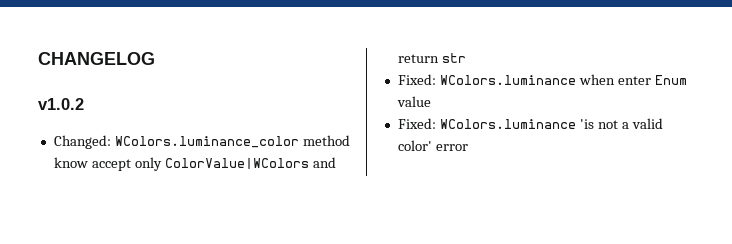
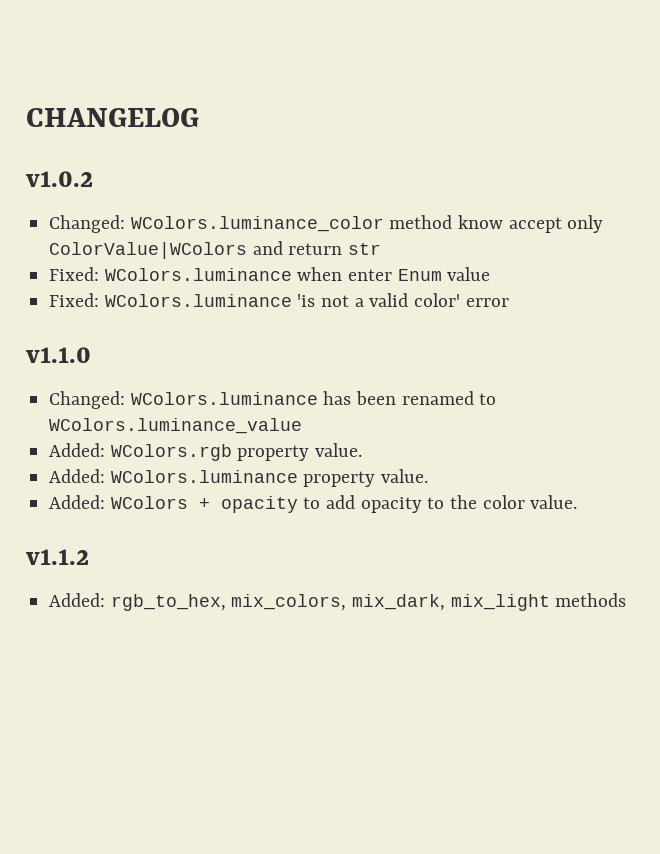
(468, 147) none -> [26,347,91,363] [49,391,497,409] [49,418,303,434] [49,443,363,461] [49,469,429,487] [49,495,578,513] [26,549,89,565] [49,593,627,611] // v1.1.0 // Changed: WColors.luminance has been renamed to WColors.luminance_value // Added: WColors.rgb property value. // Added: WColors.luminance property value. // Added: WColors + opacity to add opacity to the color value. // v1.1.2 // Added: rgb_to_hex, mix_colors, mix_dark, mix_light methods

